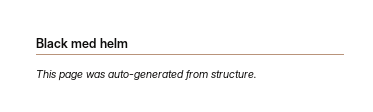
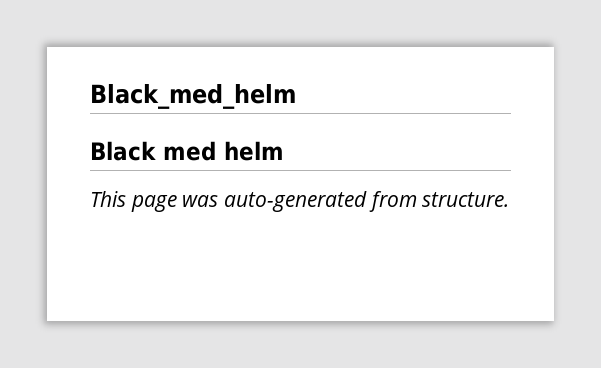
(36, 43) none -> [90,84,296,109] Black_med_helm //

